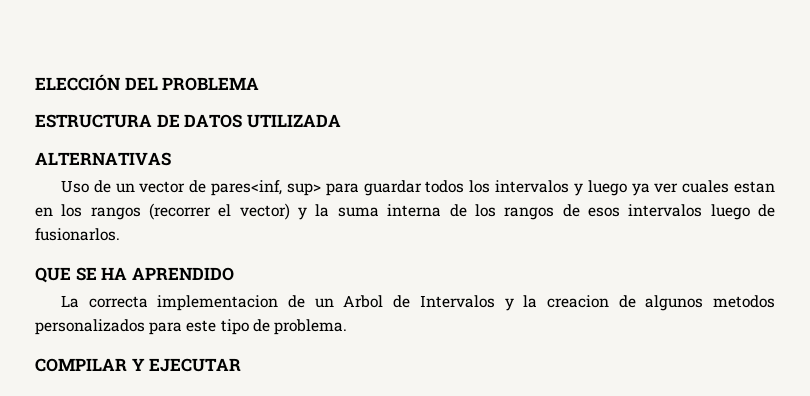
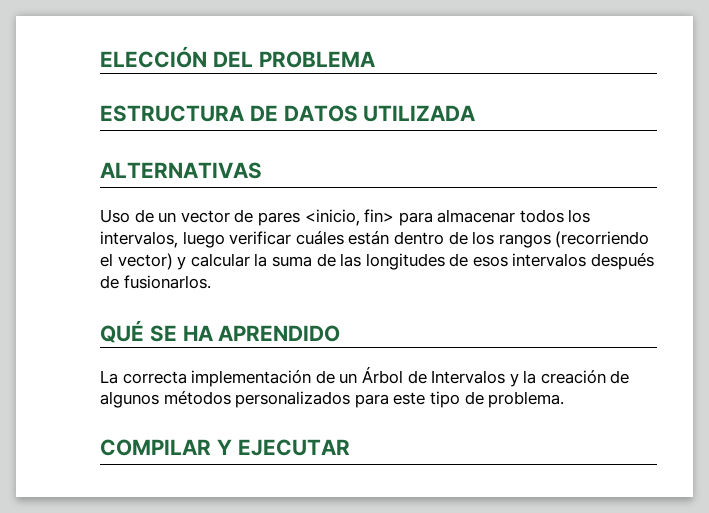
[211,180,776,196] [35,203,212,220] pares<inf, sup> para guardar todos los intervalos y luego ya ver cuales estan en los rangos (recorrer -> [257,209,591,226] [100,231,650,248] pares <inicio, fin> para almacenar todos los intervalos, luego verificar cuáles están dentro de los rangos (recorriendo
(308, 213) none -> [190,253,250,267] calcular
[387,204,555,220] interna de los rangos -> [316,253,445,270] de las longitudes
[710,204,750,220] luego -> [591,253,655,270] después
[35,267,71,283] QUE -> [100,320,144,343] QUÉ
[157,295,384,311] implementacion de un Arbol -> [191,367,403,387] implementación de un Árbol
[546,295,609,308] creacion -> [540,370,606,384] creación
[713,295,776,308] metodos -> [163,391,231,405] métodos

